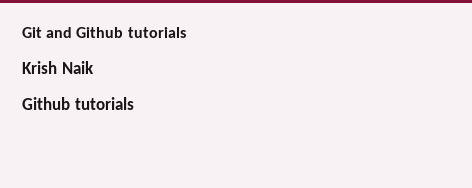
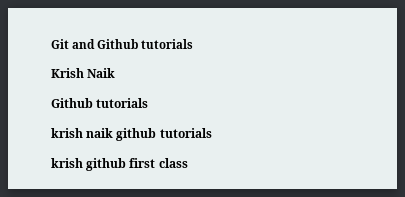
(134, 103) none -> [51,128,212,141] [51,158,188,171] // krish naik github tutorials // krish github first class

